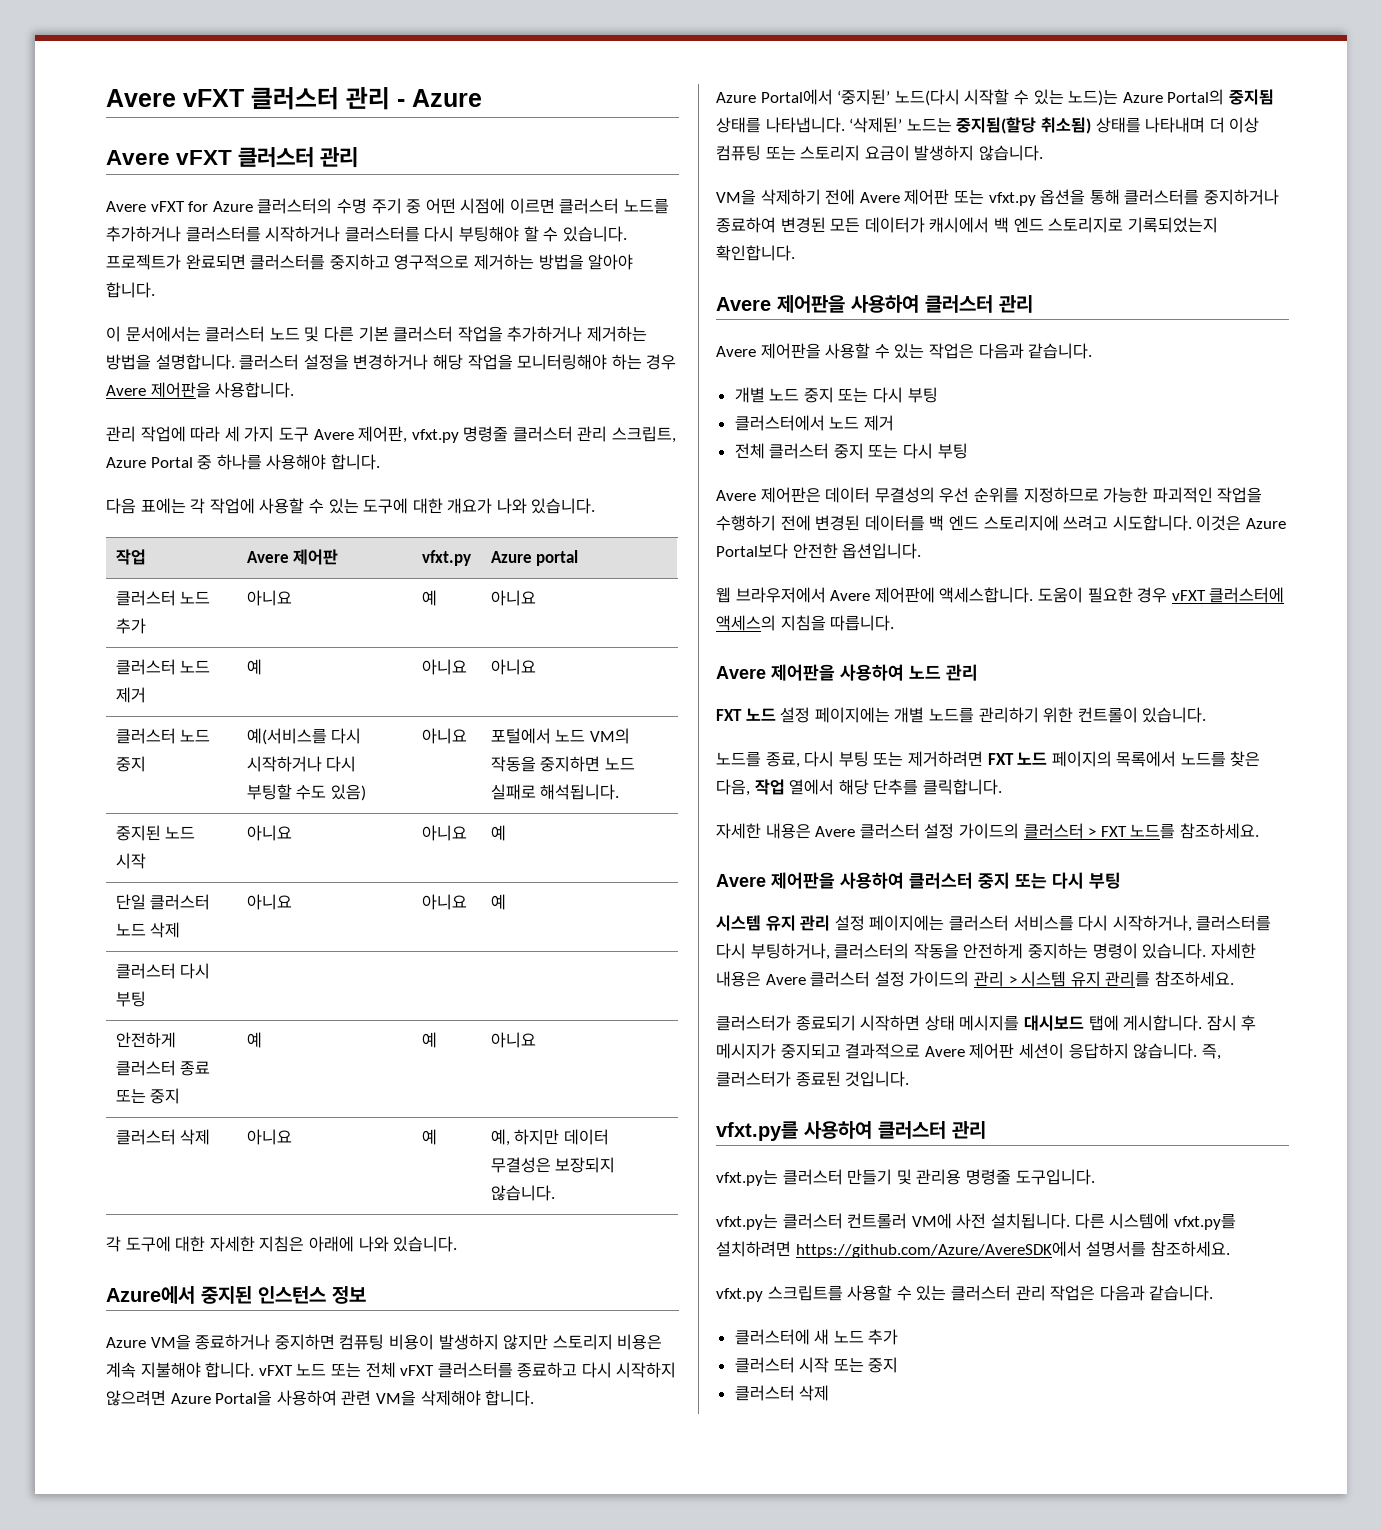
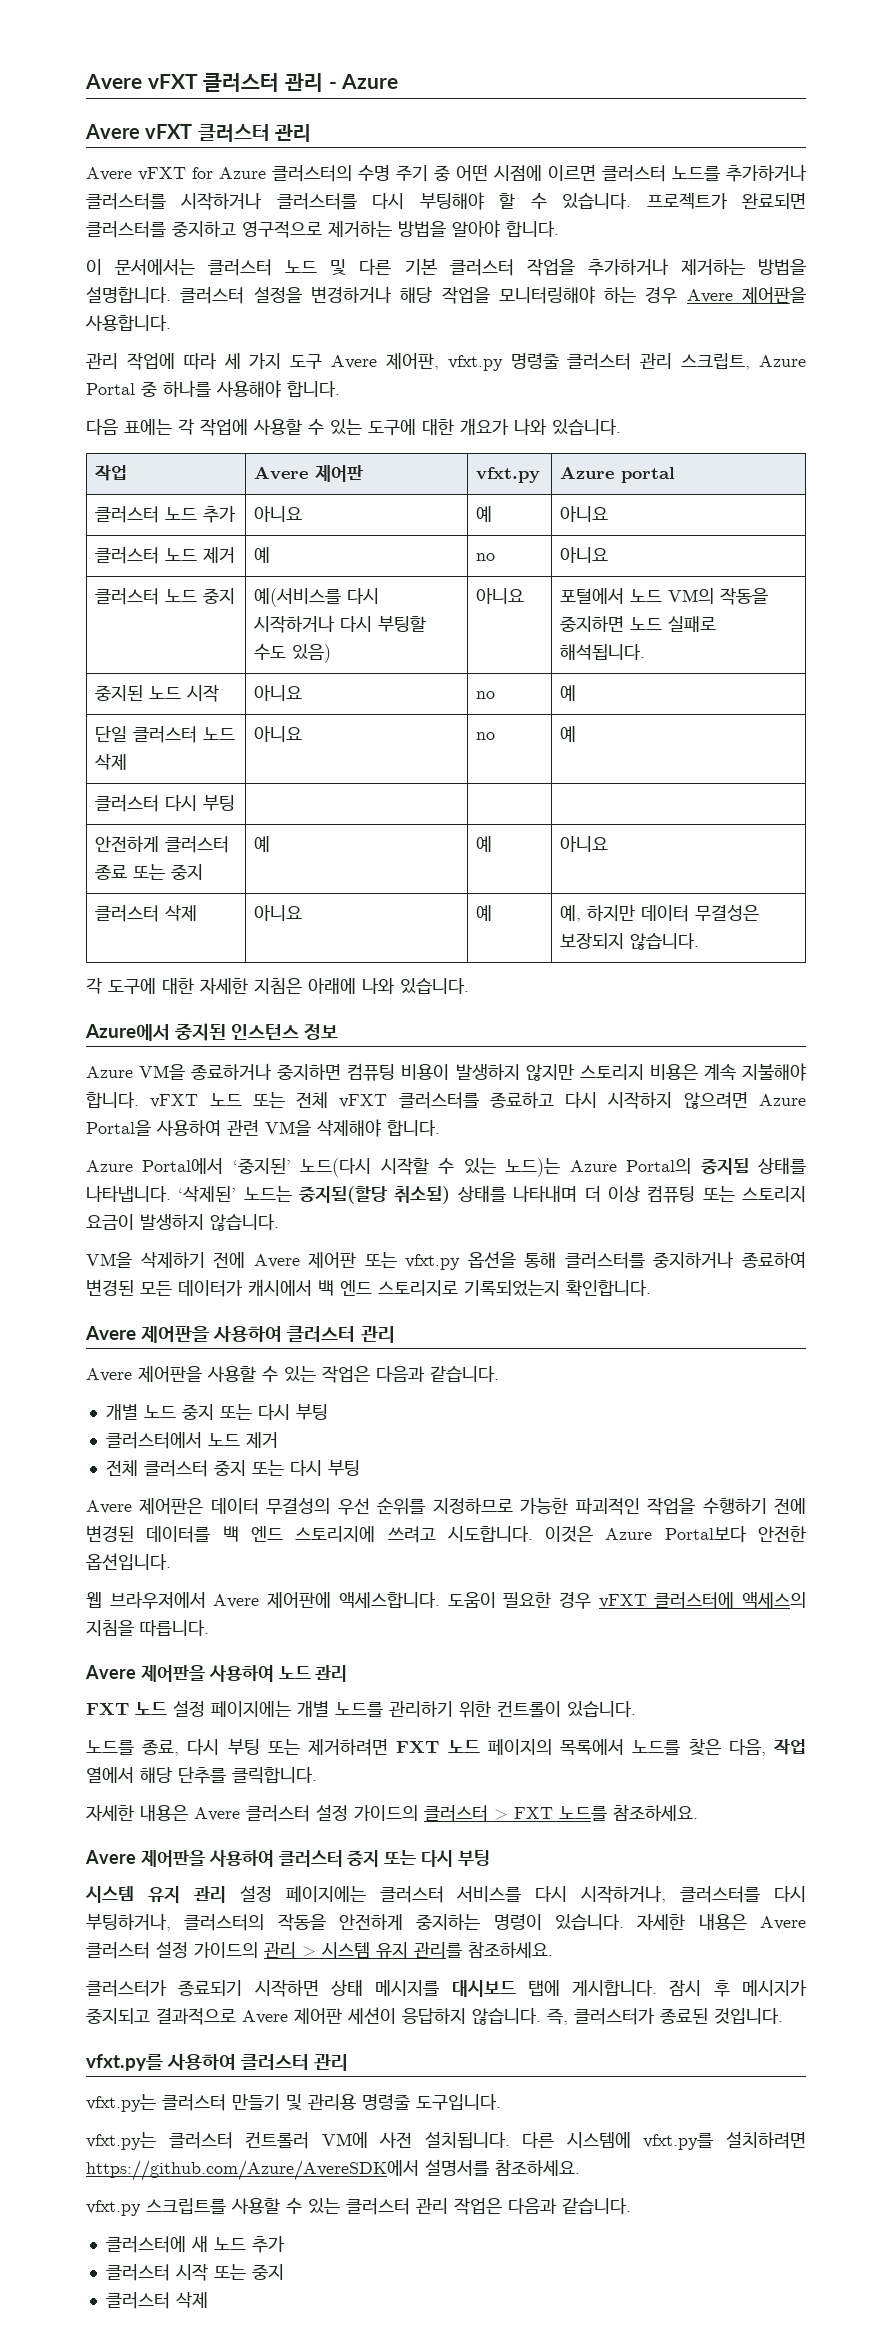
[421,659,467,675] 아니요 -> [476,553,496,561] no
[421,825,467,841] 아니요 -> [476,691,496,699] no
[421,894,467,910] 아니요 -> [476,732,496,740] no

